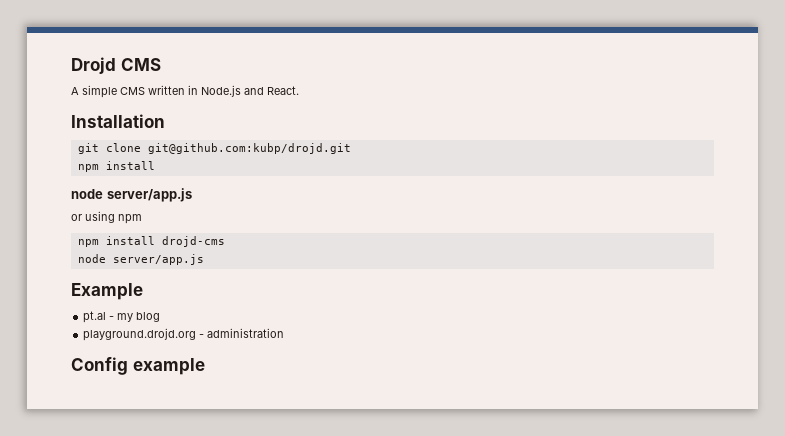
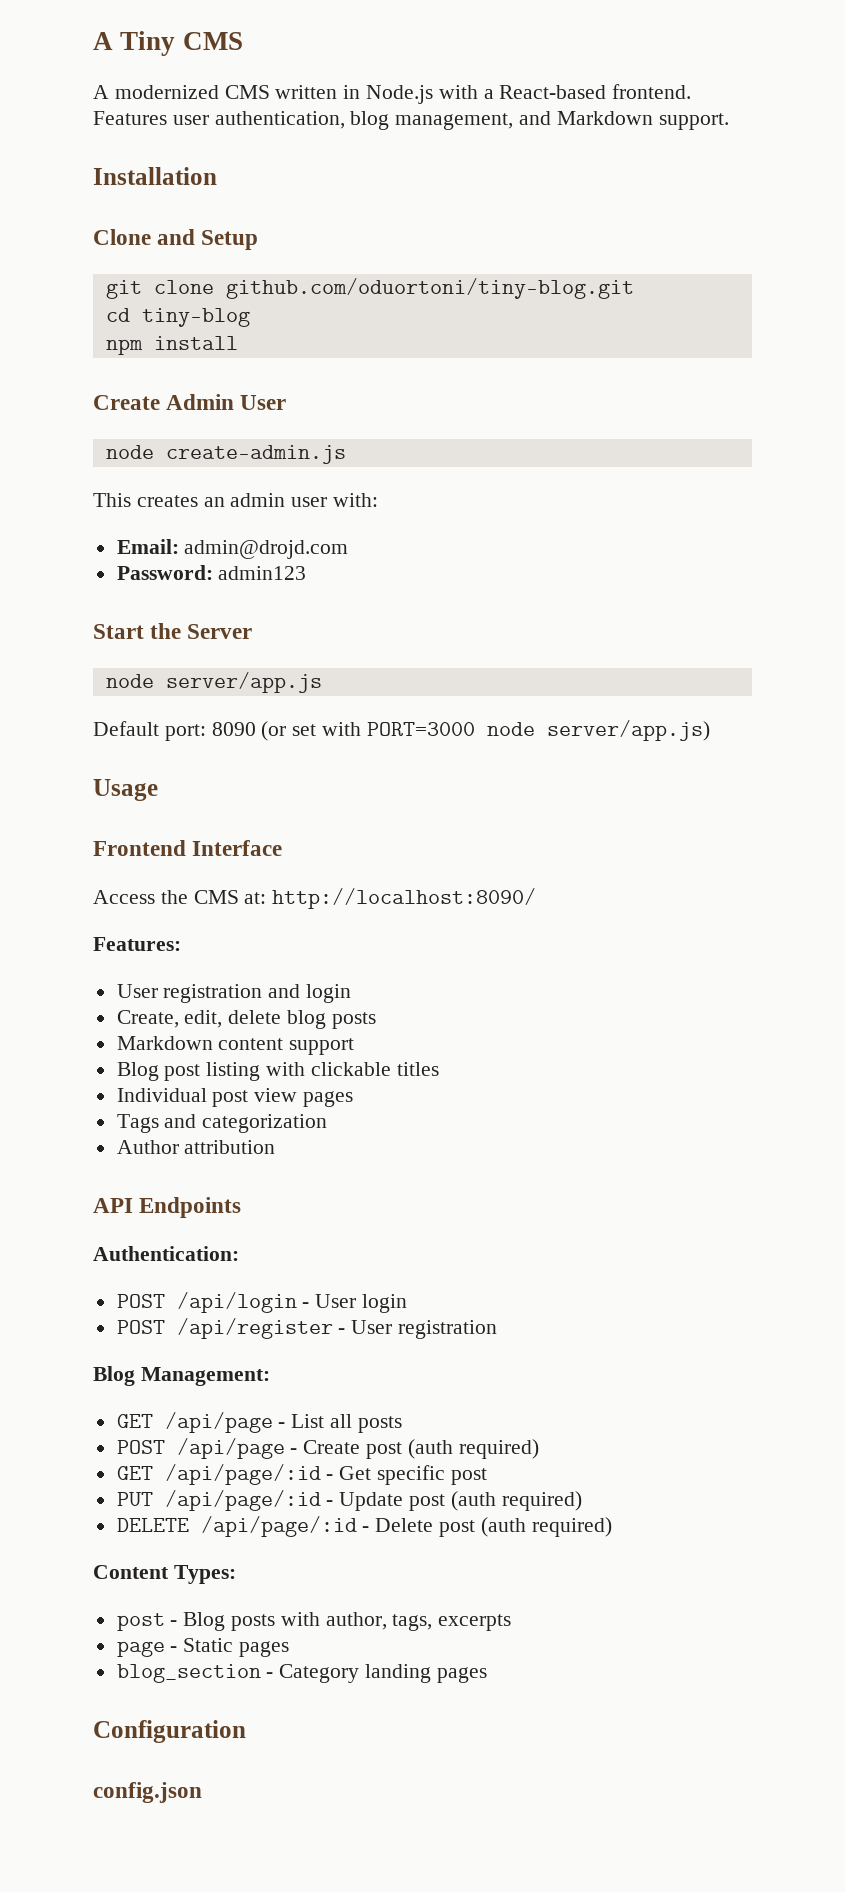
[71,57,116,74] Drojd -> [93,31,176,56] A Tiny
[82,85,117,98] simple -> [114,85,219,99] modernized
[244,86,299,95] [71,114,165,128] and React. // Installation -> [438,84,692,99] [93,111,729,130] [93,167,217,185] [93,229,259,250] with a React-based frontend. Features user authentication, blog management, and Markdown support. // Installation // Clone and Setup
[147,143,351,154] git@github.com:kubp/drojd.git -> [225,278,634,299] [105,308,250,327] github.com/oduortoni/tiny-blog.git // cd tiny-blog
[71,188,192,202] [71,211,142,224] [77,236,225,247] [77,254,204,265] [71,283,143,300] [83,311,161,323] [83,328,285,341] [71,357,205,375] node server/app.js // or using npm // npm install drojd-cms // node server/app.js // Example // pt.al - my blog // playground.drojd.org - administration // Config example -> [93,394,287,410] [105,445,346,464] [93,493,379,507] [116,539,349,559] [116,565,307,580] [93,623,253,639] [105,672,322,693] [93,720,710,741] [93,779,158,801] [93,840,283,856] [93,888,537,909] [93,937,181,951] [116,984,352,1003] [116,1010,376,1029] [116,1036,355,1055] [116,1062,439,1081] [116,1088,354,1107] [116,1114,328,1133] [116,1140,276,1154] [93,1197,242,1218] [93,1246,239,1261] [116,1292,408,1313] [116,1318,498,1339] [93,1366,270,1386] [116,1412,402,1433] [116,1438,539,1459] [116,1464,487,1485] [116,1490,582,1511] [116,1516,612,1537] [93,1565,236,1584] [116,1612,512,1631] [116,1638,290,1657] [116,1664,487,1683] [93,1720,246,1743] [93,1782,202,1803] Create Admin User // node create-admin.js // This creates an admin user with: // Email: admin@drojd.com // Password: admin123 // Start the Server // node server/app.js // Default port: 8090 (or set with PORT=3000 node server/app.js) // Usage // Frontend Interface // Access the CMS at: http://localhost:8090/ // Features: // User registration and login // Create, edit, delete blog posts // Markdown content support // Blog post listing with clickable titles // Individual post view pages // Tags and categorization // Author attribution // API Endpoints // Authentication: // POST /api/login - User login // POST /api/register - User registration // Blog Management: // GET /api/page - List all posts // POST /api/page - Create post (auth required) // GET /api/page/:id - Get specific post // PUT /api/page/:id - Update post (auth required) // DELETE /api/page/:id - Delete post (auth required) // Content Types: // post - Blog posts with author, tags, excerpts // page - Static pages // blog_section - Category landing pages // Configuration // config.json

